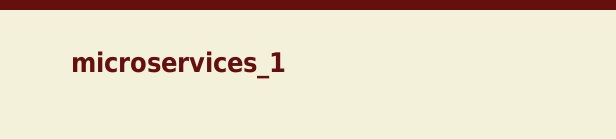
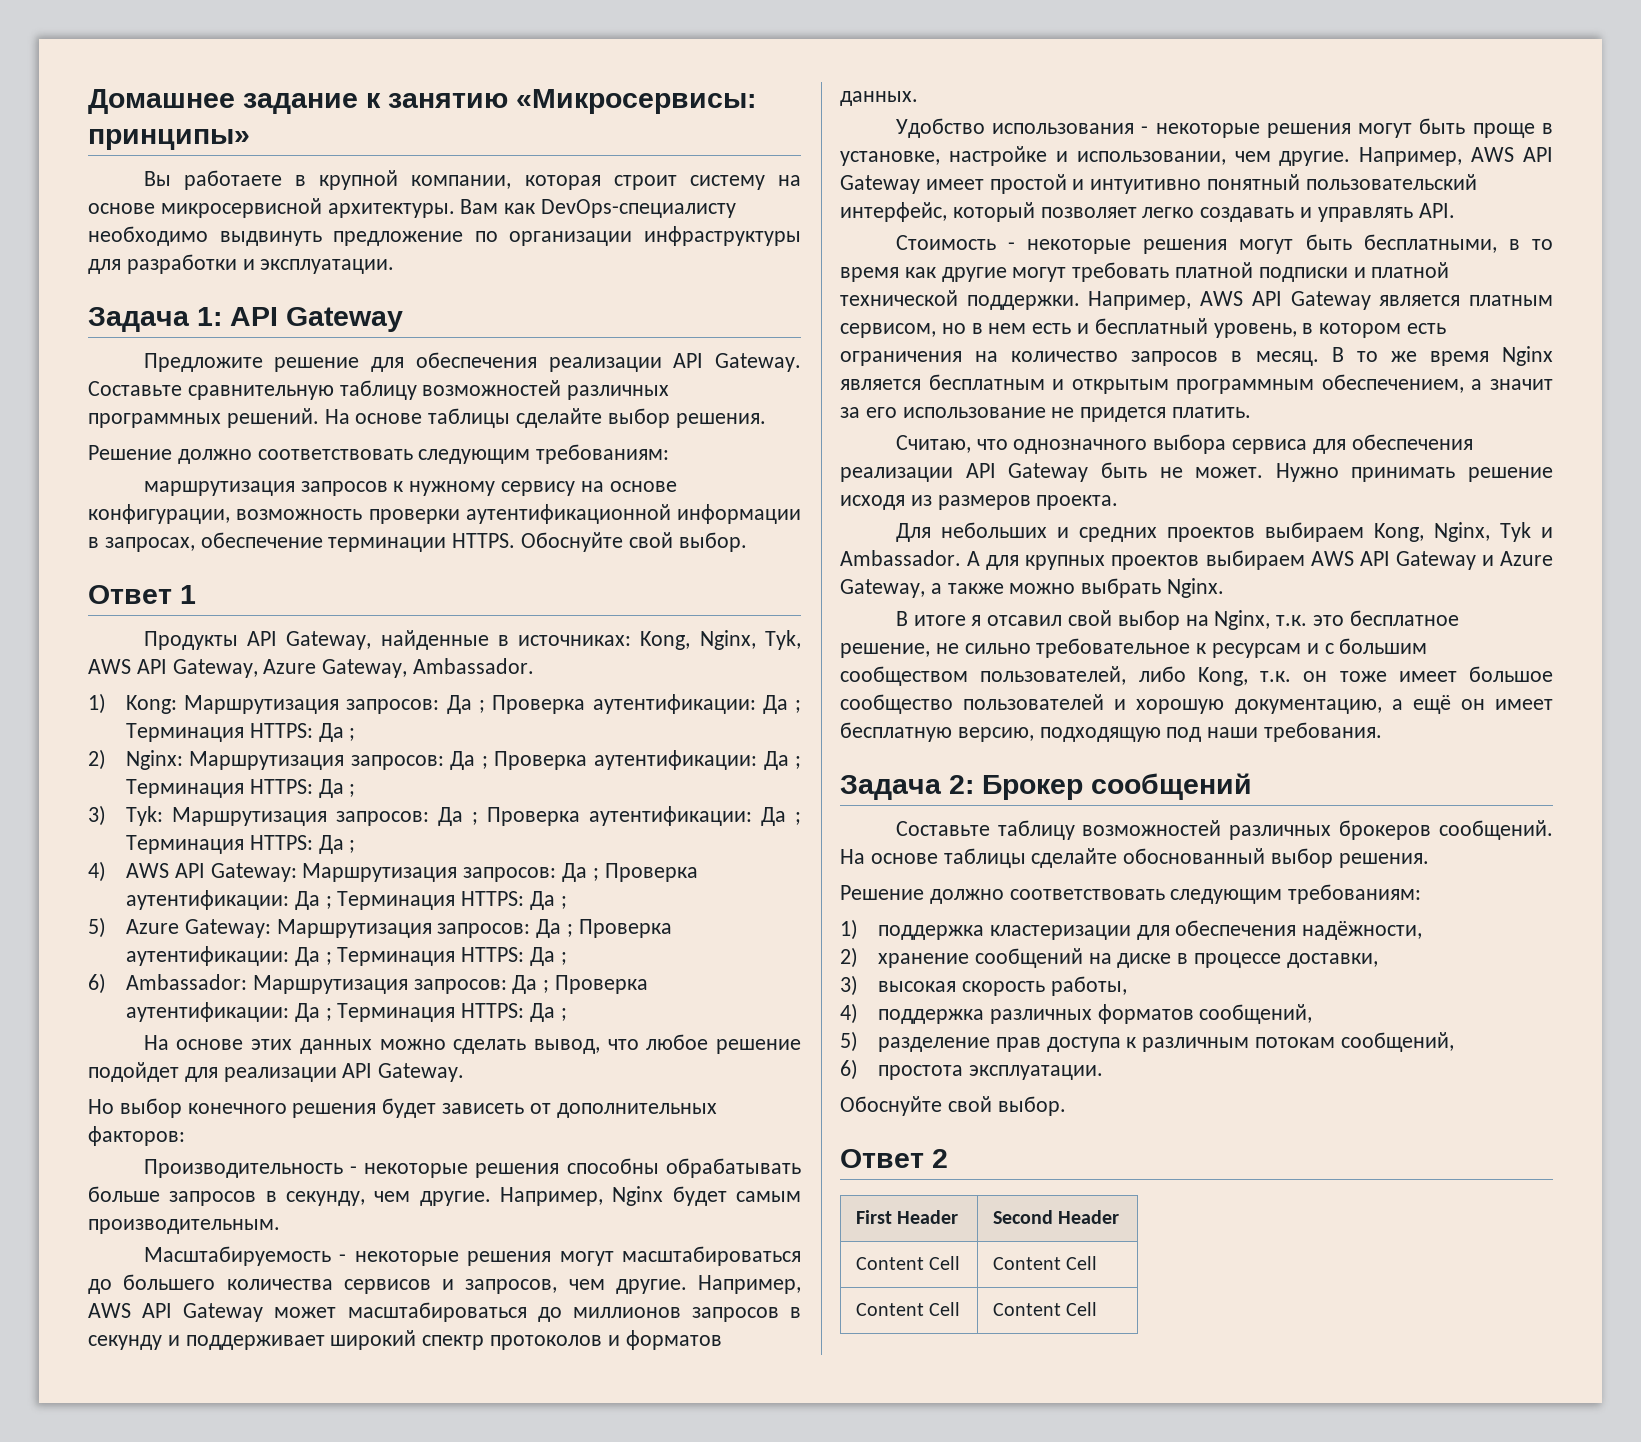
[71,51,286,79] microservices_1 -> [88,89,756,114] [88,129,250,150] [143,170,801,190] [88,198,737,218] [88,226,802,246] [88,254,395,274] [88,307,403,332] [143,352,801,372] [88,380,670,400] [88,408,766,428] [88,444,670,464] [143,481,677,496] [88,504,801,524] [88,532,747,552] [88,585,196,604] [143,630,801,650] [88,658,535,678] [88,693,801,714] [125,723,356,742] [88,749,801,770] [125,779,356,798] [88,805,801,826] [125,835,356,854] [88,861,698,882] [125,890,567,910] [88,917,672,938] [125,946,567,966] [88,973,648,994] [125,1002,567,1022] [143,1034,801,1054] [88,1062,465,1082] [88,1098,717,1118] [88,1126,185,1146] [143,1158,801,1178] [88,1186,802,1206] [88,1219,280,1234] [143,1246,801,1266] [88,1274,801,1294] [88,1302,801,1322] [88,1330,722,1350] [840,91,918,106] [895,118,1553,138] [840,146,1553,166] [840,174,1477,194] [840,202,1455,222] [895,234,1553,254] [840,262,1450,282] [840,290,1553,310] [840,318,1447,338] [840,346,1553,366] [840,374,1553,394] [840,407,1252,422] [895,434,1473,454] [840,462,1553,482] [840,495,1119,510] [895,522,1553,542] [840,550,1553,570] [840,578,1225,598] [895,610,1459,630] [840,638,1428,658] [840,666,1553,686] [840,694,1553,714] [840,722,1383,742] [840,773,1252,800] [895,820,1553,840] [840,848,1429,868] [840,884,1422,904] [840,919,1423,940] [840,947,1378,968] [840,975,1127,996] [840,1003,1313,1024] [840,1031,1454,1052] [840,1059,1103,1080] [840,1096,1066,1116] [840,1149,948,1168] [855,1210,958,1224] [992,1210,1119,1224] [855,1256,960,1270] [992,1256,1097,1270] [855,1302,960,1316] [992,1302,1097,1316] Домашнее задание к занятию «Микросервисы: принципы» // Вы работаете в крупной компании, которая строит систему на основе микросервисной архитектуры. Вам как DevOps-специалисту необходимо выдвинуть предложение по организации инфраструктуры для разработки и эксплуатации. // Задача 1: API Gateway // Предложите решение для обеспечения реализации API Gateway. Составьте сравнительную таблицу возможностей различных программных решений. На основе таблицы сделайте выбор решения. // Решение должно соответствовать следующим требованиям: // маршрутизация запросов к нужному сервису на основе конфигурации, возможность проверки аутентификационной информации в запросах, обеспечение терминации HTTPS. Обоснуйте свой выбор. // Ответ 1 // Продукты API Gateway, найденные в источниках: Kong, Nginx, Tyk, AWS API Gateway, Azure Gateway, Ambassador. // 1) Kong: Маршрутизация запросов: Да ; Проверка аутентификации: Да ; Терминация HTTPS: Да ; // 2) Nginx: Маршрутизация запросов: Да ; Проверка аутентификации: Да ; Терминация HTTPS: Да ; // 3) Tyk: Маршрутизация запросов: Да ; Проверка аутентификации: Да ; Терминация HTTPS: Да ; // 4) AWS API Gateway: Маршрутизация запросов: Да ; Проверка аутентификации: Да ; Терминация HTTPS: Да ; // 5) Azure Gateway: Маршрутизация запросов: Да ; Проверка аутентификации: Да ; Терминация HTTPS: Да ; // 6) Ambassador: Маршрутизация запросов: Да ; Проверка аутентификации: Да ; Терминация HTTPS: Да ; // На основе этих данных можно сделать вывод, что любое решение подойдет для реализации API Gateway. // Но выбор конечного решения будет зависеть от дополнительных факторов: // Производительность - некоторые решения способны обрабатывать больше запросов в секунду, чем другие. Например, Nginx будет самым производительным. // Масштабируемость - некоторые решения могут масштабироваться до большего количества сервисов и запросов, чем другие. Например, AWS API Gateway может масштабироваться до миллионов запросов в секунду и поддерживает широкий спектр протоколов и форматов данных. // Удобство использования - некоторые решения могут быть проще в установке, настройке и использовании, чем другие. Например, AWS API Gateway имеет простой и интуитивно понятный пользовательский интерфейс, который позволяет легко создавать и управлять API. // Стоимость - некоторые решения могут быть бесплатными, в то время как другие могут требовать платной подписки и платной технической поддержки. Например, AWS API Gateway является платным сервисом, но в нем есть и бесплатный уровень, в котором есть ограничения на количество запросов в месяц. В то же время Nginx является бесплатным и открытым программным обеспечением, а значит за его использование не придется платить. // Считаю, что однозначного выбора сервиса для обеспечения реализации API Gateway быть не может. Нужно принимать решение исходя из размеров проекта. // Для небольших и средних проектов выбираем Kong, Nginx, Tyk и Ambassador. А для крупных проектов выбираем AWS API Gateway и Azure Gateway, а также можно выбрать Nginx. // В итоге я отсавил свой выбор на Nginx, т.к. это бесплатное решение, не сильно требовательное к ресурсам и с большим сообществом пользователей, либо Kong, т.к. он тоже имеет большое сообщество пользователей и хорошую документацию, а ещё он имеет бесплатную версию, подходящую под наши требования. // Задача 2: Брокер сообщений // Составьте таблицу возможностей различных брокеров сообщений. На основе таблицы сделайте обоснованный выбор решения. // Решение должно соответствовать следующим требованиям: // 1) поддержка кластеризации для обеспечения надёжности, // 2) хранение сообщений на диске в процессе доставки, // 3) высокая скорость работы, // 4) поддержка различных форматов сообщений, // 5) разделение прав доступа к различным потокам сообщений, // 6) простота эксплуатации. // Обоснуйте свой выбор. // Ответ 2 // First Header | Second Header // Content Cell | Content Cell // Content Cell | Content Cell

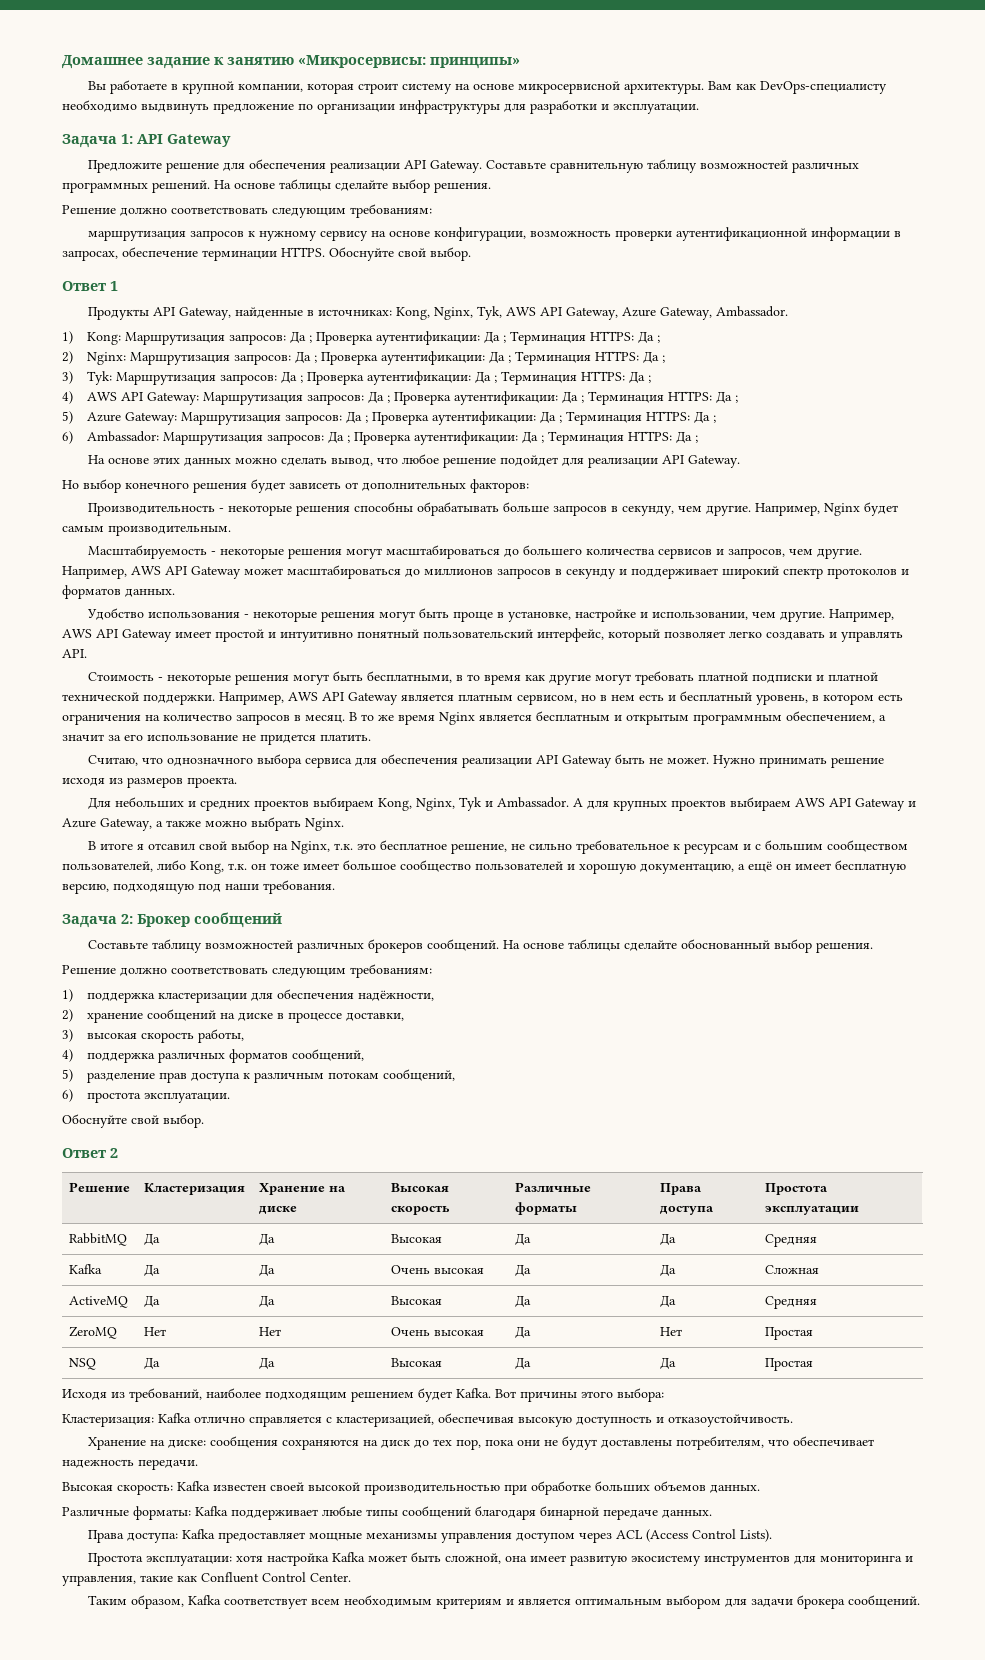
[855,1210,958,1224] [992,1210,1119,1224] [855,1256,960,1270] [992,1256,1097,1270] [855,1302,960,1316] [992,1302,1097,1316] First Header | Second Header // Content Cell | Content Cell // Content Cell | Content Cell -> [68,1182,130,1192] [143,1183,245,1195] [258,1183,346,1195] [258,1206,297,1215] [390,1183,449,1192] [390,1205,450,1215] [514,1182,591,1192] [514,1202,577,1215] [659,1183,702,1195] [659,1205,714,1215] [764,1183,828,1195] [764,1205,859,1215] [68,1233,127,1246] [143,1233,160,1246] [258,1233,275,1246] [390,1234,442,1243] [514,1233,531,1246] [659,1233,676,1246] [764,1234,817,1247] [68,1264,102,1274] [143,1264,160,1277] [258,1264,275,1277] [390,1265,484,1274] [514,1264,531,1277] [659,1264,676,1277] [764,1265,819,1274] [68,1296,128,1308] [143,1295,160,1308] [258,1295,275,1308] [390,1296,442,1305] [514,1295,531,1308] [659,1295,676,1308] [764,1296,817,1309] [68,1326,117,1339] [143,1327,166,1336] [258,1327,281,1336] [390,1327,484,1336] [514,1326,531,1339] [659,1327,682,1336] [764,1327,813,1340] [68,1358,96,1370] [143,1357,160,1370] [258,1357,275,1370] [390,1358,442,1367] [514,1357,531,1370] [659,1357,676,1370] [764,1358,813,1371] [62,1388,664,1402] [62,1413,793,1427] [88,1436,875,1450] [62,1459,198,1470] [62,1481,760,1495] [62,1506,712,1520] [88,1529,773,1543] [88,1552,914,1566] [62,1572,351,1586] [88,1595,921,1609] Решение | Кластеризация | Хранение на диске | Высокая скорость | Различные форматы | Права доступа | Простота эксплуатации // RabbitMQ | Да | Да | Высокая | Да | Да | Средняя // Kafka | Да | Да | Очень высокая | Да | Да | Сложная // ActiveMQ | Да | Да | Высокая | Да | Да | Средняя // ZeroMQ | Нет | Нет | Очень высокая | Да | Нет | Простая // NSQ | Да | Да | Высокая | Да | Да | Простая // Исходя из требований, наиболее подходящим решением будет Kafka. Вот причины этого выбора: // Кластеризация: Kafka отлично справляется с кластеризацией, обеспечивая высокую доступность и отказоустойчивость. // Хранение на диске: сообщения сохраняются на диск до тех пор, пока они не будут доставлены потребителям, что обеспечивает надежность передачи. // Высокая скорость: Kafka известен своей высокой производительностью при обработке больших объемов данных. // Различные форматы: Kafka поддерживает любые типы сообщений благодаря бинарной передаче данных. // Права доступа: Kafka предоставляет мощные механизмы управления доступом через ACL (Access Control Lists). // Простота эксплуатации: хотя настройка Kafka может быть сложной, она имеет развитую экосистему инструментов для мониторинга и управления, такие как Confluent Control Center. // Таким образом, Kafka соответствует всем необходимым критериям и является оптимальным выбором для задачи брокера сообщений.

